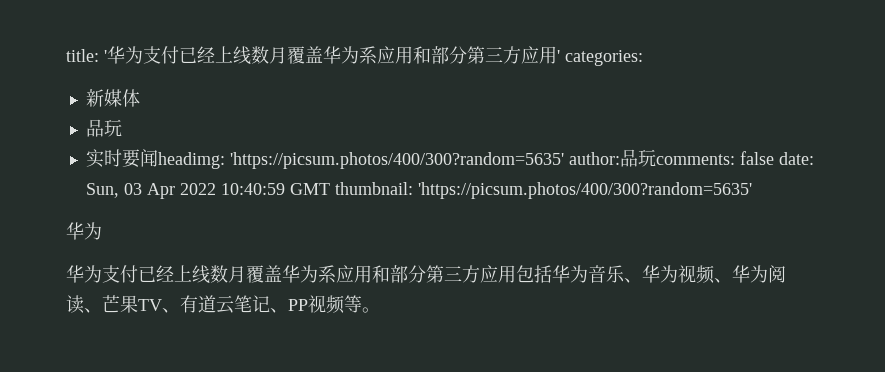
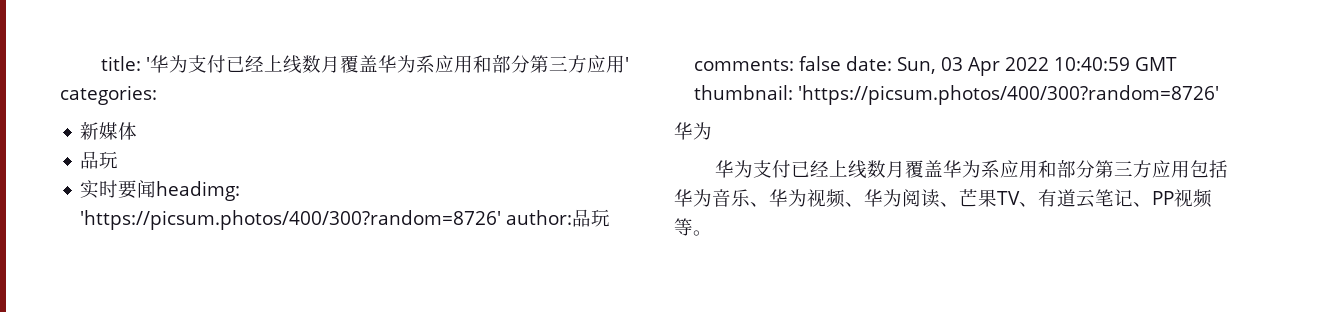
[229,152,564,169] 'https://picsum.photos/400/300?random=5635' -> [80,210,502,230] 'https://picsum.photos/400/300?random=8726'
[417,182,752,199] 'https://picsum.photos/400/300?random=5635' -> [798,85,1220,105] 'https://picsum.photos/400/300?random=8726'

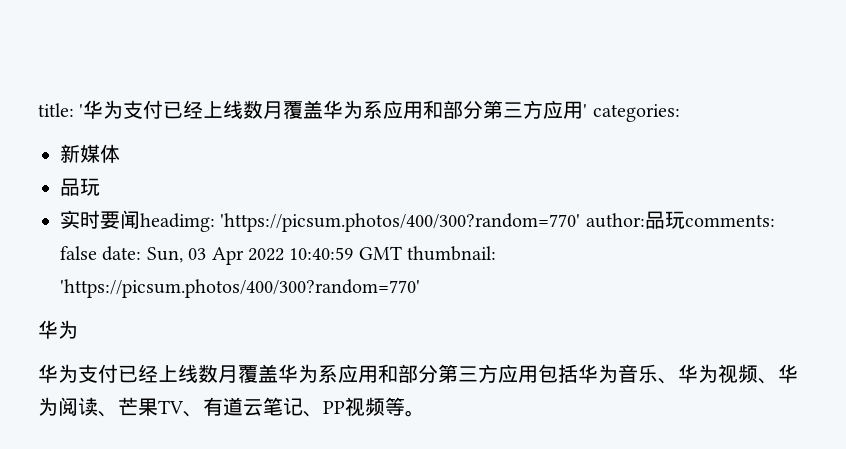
[80,210,502,230] 'https://picsum.photos/400/300?random=8726' -> [220,213,581,232] 'https://picsum.photos/400/300?random=770'
[798,85,1220,105] 'https://picsum.photos/400/300?random=8726' -> [60,279,420,298] 'https://picsum.photos/400/300?random=770'

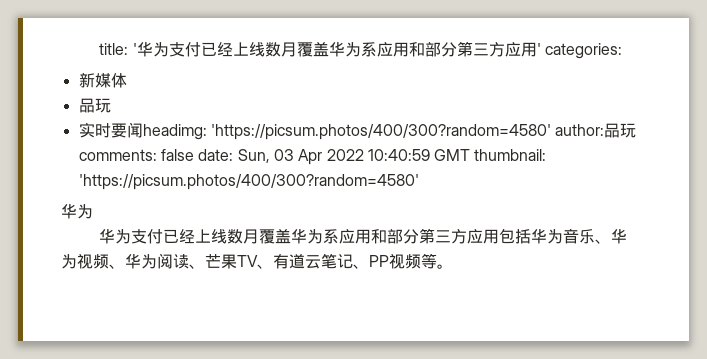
[220,213,581,232] 'https://picsum.photos/400/300?random=770' -> [210,124,551,140] 'https://picsum.photos/400/300?random=4580'
[60,279,420,298] 'https://picsum.photos/400/300?random=770' -> [78,174,419,190] 'https://picsum.photos/400/300?random=4580'

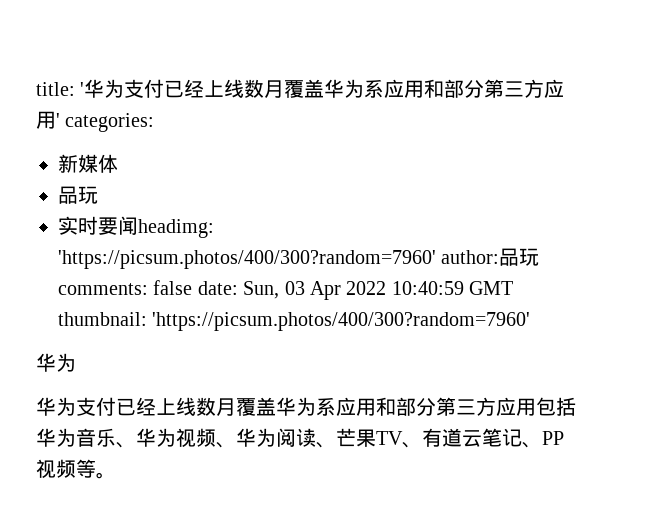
[210,124,551,140] 'https://picsum.photos/400/300?random=4580' -> [58,250,436,269] 'https://picsum.photos/400/300?random=7960'
[78,174,419,190] 'https://picsum.photos/400/300?random=4580' -> [152,312,531,331] 'https://picsum.photos/400/300?random=7960'

